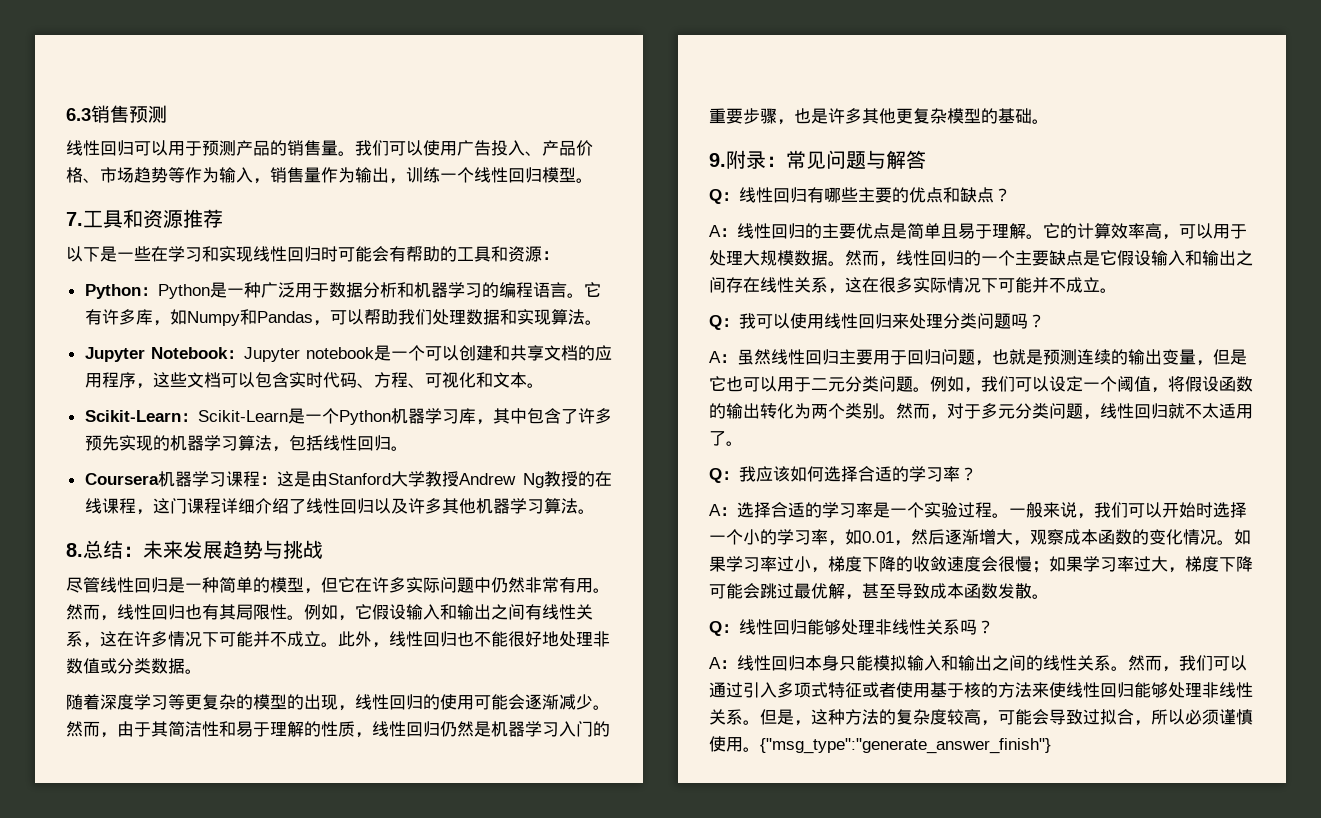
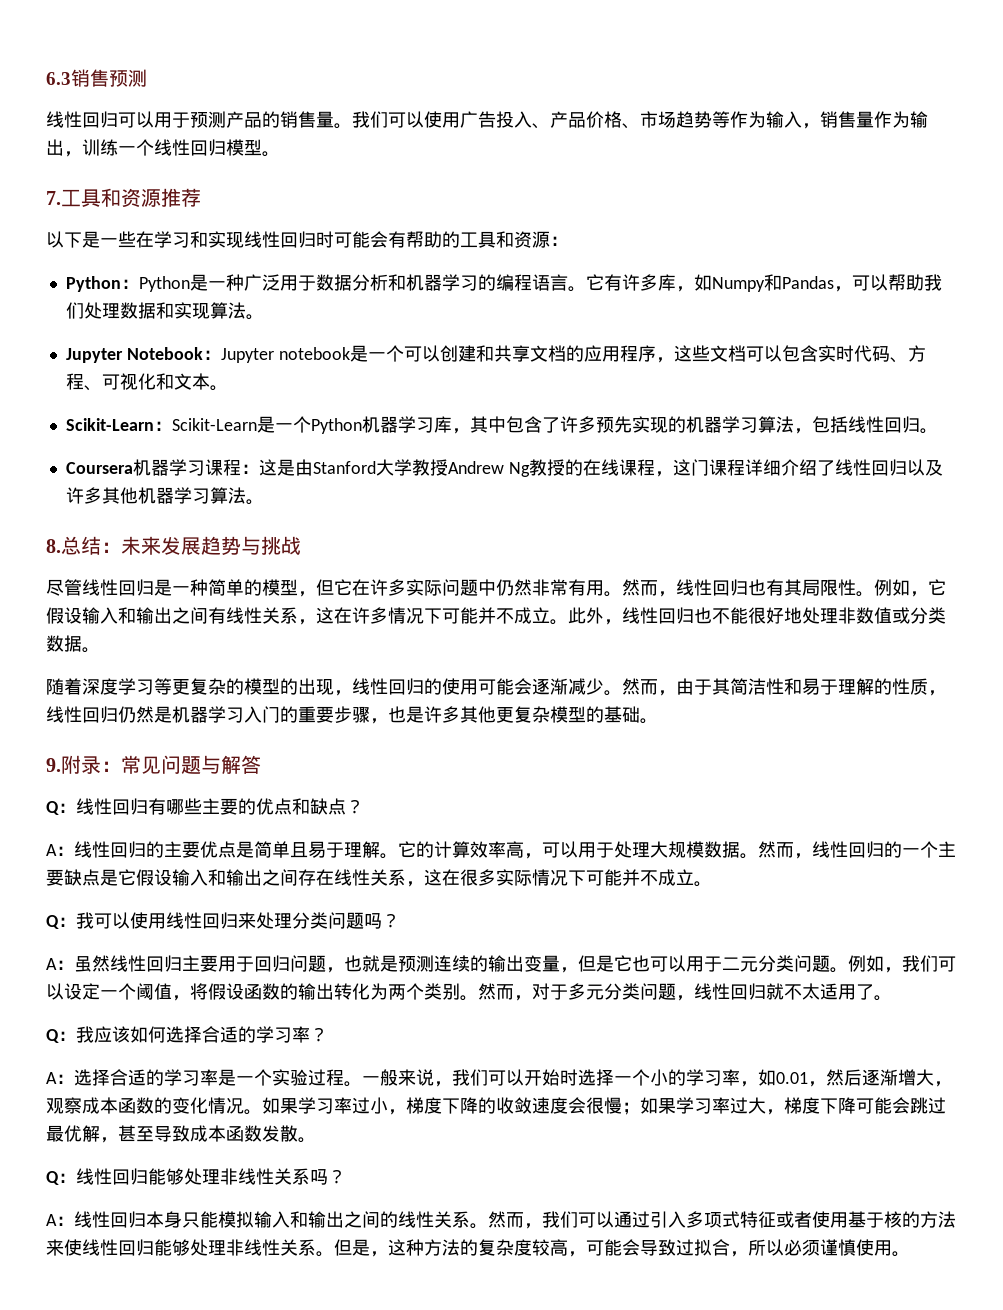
[760,738,1051,754] {"msg_type":"generate_answer_finish"} -> (910, 1254) none

